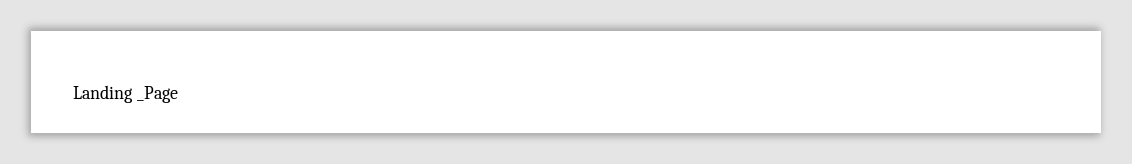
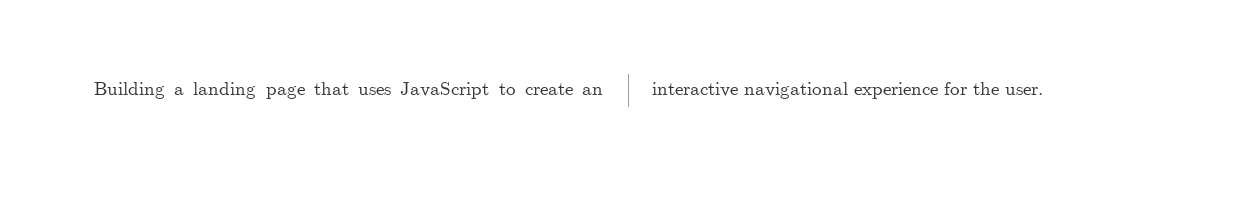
[73,85,178,103] Landing _Page -> [94,82,1043,99] Building a landing page that uses JavaScript to create an interactive navigational experience for the user.

